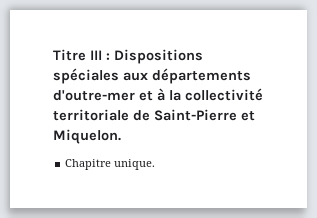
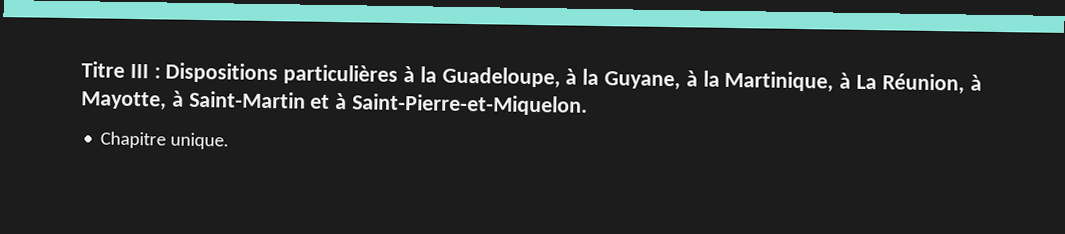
[53,68,251,84] [53,88,263,101] [53,109,255,121] [53,129,121,144] spéciales aux départements d'outre-mer et à la collectivité territoriale de Saint-Pierre et Miquelon. -> [283,64,982,95] [81,90,589,116] particulières à la Guadeloupe, à la Guyane, à la Martinique, à La Réunion, à Mayotte, à Saint-Martin et à Saint-Pierre-et-Miquelon.

